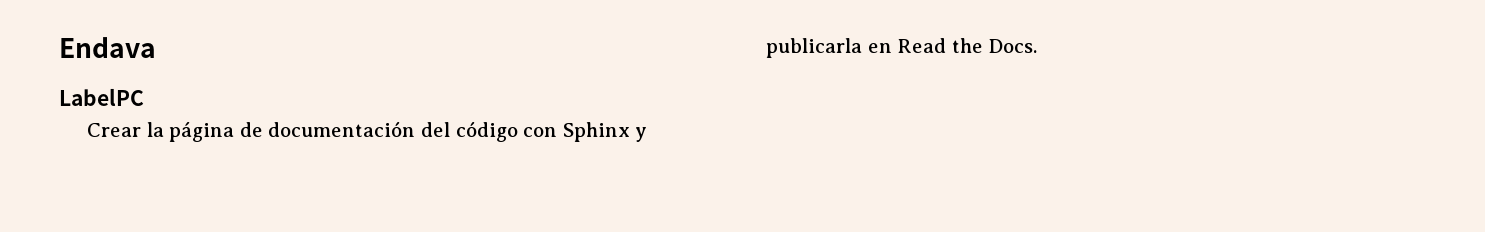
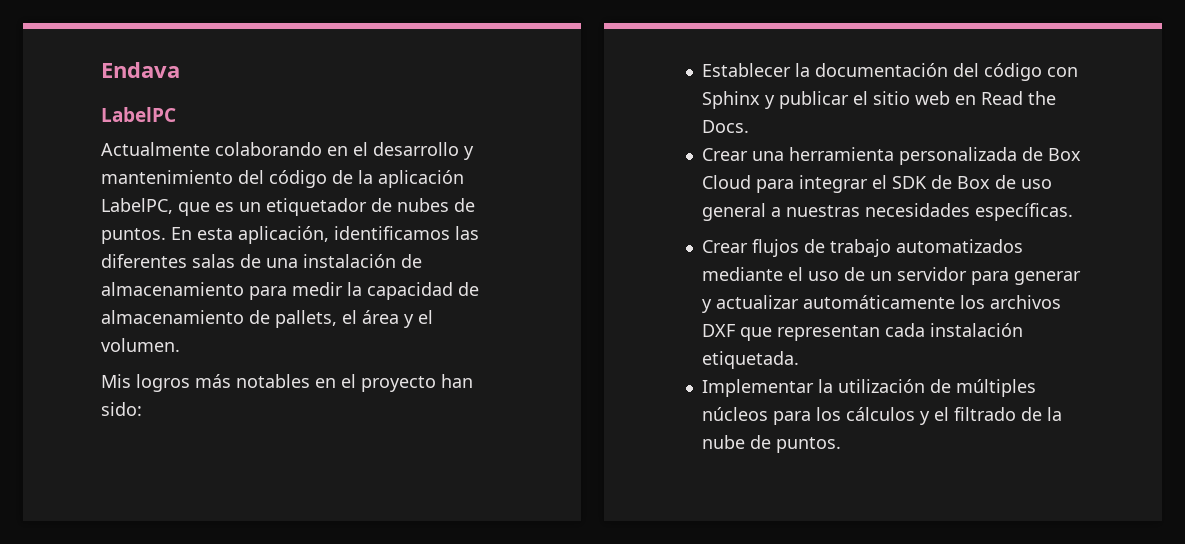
[87,122,263,142] Crear la página de -> [101,142,474,160] [101,170,464,188] [101,198,475,216] [101,226,479,244] [101,254,422,268] [101,282,479,300] [101,310,433,328] [101,338,180,352] [101,374,473,392] [101,402,142,416] [701,63,810,77] Actualmente colaborando en el desarrollo y mantenimiento del código de la aplicación LabelPC, que es un etiquetador de nubes de puntos. En esta aplicación, identificamos las diferentes salas de una instalación de almacenamiento para medir la capacidad de almacenamiento de pallets, el área y el volumen. // Mis logros más notables en el proyecto han sido: // Establecer la
[766,38,862,58] publicarla -> [778,91,950,109] publicar el sitio web
(1038, 46) none -> [701,147,1081,165] [701,175,1052,193] [701,203,1073,221] [701,239,1023,257] [701,267,1081,285] [701,295,1061,313] [701,323,1023,341] [701,351,799,369] [701,379,1036,397] [701,407,1062,425] [701,435,841,453] // Crear una herramienta personalizada de Box Cloud para integrar el SDK de Box de uso general a nuestras necesidades específicas. // Crear flujos de trabajo automatizados mediante el uso de un servidor para generar y actualizar automáticamente los archivos DXF que representan cada instalación etiquetada. // Implementar la utilización de múltiples núcleos para los cálculos y el filtrado de la nube de puntos.

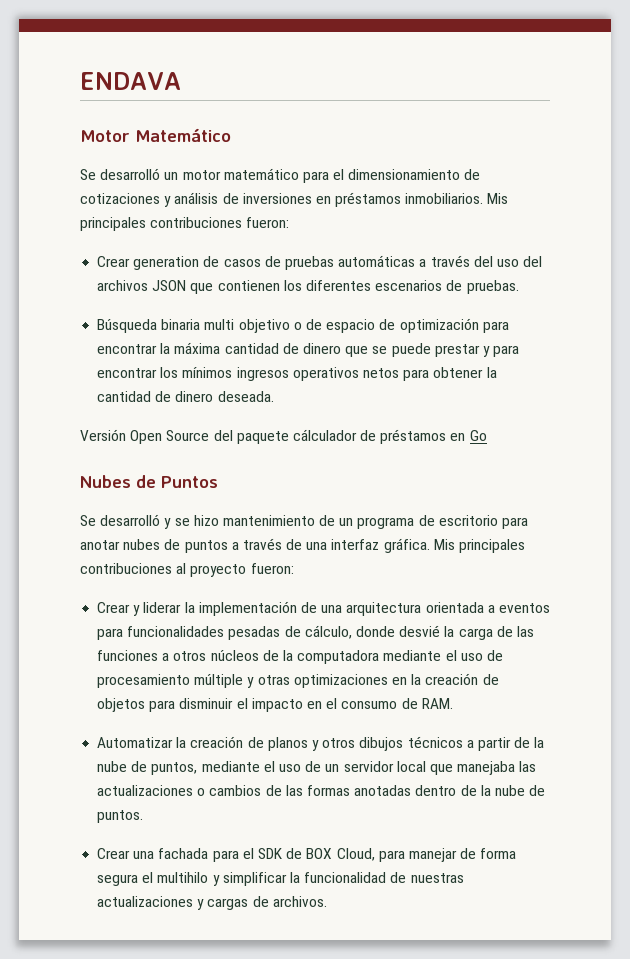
[101,62,180,78] [101,107,176,122] [101,142,474,160] [101,170,464,188] [101,198,475,216] [101,226,479,244] [101,254,422,268] [101,282,479,300] [101,310,433,328] [101,338,180,352] [101,374,473,392] [101,402,142,416] [701,63,1078,81] [701,91,1056,109] [701,120,749,133] [701,147,1081,165] [701,175,1052,193] [701,203,1073,221] [701,239,1023,257] Endava // LabelPC // Actualmente colaborando en el desarrollo y mantenimiento del código de la aplicación LabelPC, que es un etiquetador de nubes de puntos. En esta aplicación, identificamos las diferentes salas de una instalación de almacenamiento para medir la capacidad de almacenamiento de pallets, el área y el volumen. // Mis logros más notables en el proyecto han sido: // Establecer la documentación del código con Sphinx y publicar el sitio web en Read the Docs. // Crear una herramienta personalizada de Box Cloud para integrar el SDK de Box de uso general a nuestras necesidades específicas. // Crear flujos de trabajo automatizados -> [80,72,181,90] [80,128,231,142] [80,168,481,183] [80,192,509,207] [80,217,290,231] [97,255,543,270] [97,280,519,294] [97,318,509,333] [97,342,520,357] [97,367,497,381] [97,391,274,402] [80,429,487,444] [80,475,218,488] [80,514,529,529] [80,538,526,553] [80,563,294,577] [97,601,550,616] [97,625,534,640] [97,650,503,664] [97,673,499,688] [97,698,453,712] [97,736,545,751] [97,761,198,775] ENDAVA // Motor Matemático // Se desarrolló un motor matemático para el dimensionamiento de cotizaciones y análisis de inversiones en préstamos inmobiliarios. Mis principales contribuciones fueron: // Crear generation de casos de pruebas automáticas a través del uso del archivos JSON que contienen los diferentes escenarios de pruebas. // Búsqueda binaria multi objetivo o de espacio de optimización para encontrar la máxima cantidad de dinero que se puede prestar y para encontrar los mínimos ingresos operativos netos para obtener la cantidad de dinero deseada. // Versión Open Source del paquete cálculador de préstamos en Go // Nubes de Puntos // Se desarrolló y se hizo mantenimiento de un programa de escritorio para anotar nubes de puntos a través de una interfaz gráfica. Mis principales contribuciones al proyecto fueron: // Crear y liderar la implementación de una arquitectura orientada a eventos para funcionalidades pesadas de cálculo, donde desvié la carga de las funciones a otros núcleos de la computadora mediante el uso de procesamiento múltiple y otras optimizaciones en la creación de objetos para disminuir el impacto en el consumo de RAM. // Automatizar la creación de planos y otros dibujos técnicos a partir de la nube de puntos,
[970,271,1081,285] [701,295,1061,313] [701,323,1023,341] [701,351,799,369] [701,379,1036,397] [701,407,1016,425] para generar y actualizar automáticamente los archivos DXF que representan cada instalación etiquetada. // Implementar la utilización de múltiples núcleos para los cálculos y el filtrado -> [396,761,537,775] [97,785,457,796] local que manejaba las actualizaciones o cambios de las formas anotadas dentro
(841, 445) none -> [97,848,517,862] [97,872,464,886] [97,896,327,910] // Crear una fachada para el SDK de BOX Cloud, para manejar de forma segura el multihilo y simplificar la funcionalidad de nuestras actualizaciones y cargas de archivos.

